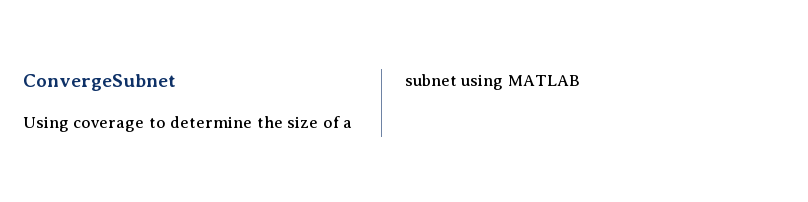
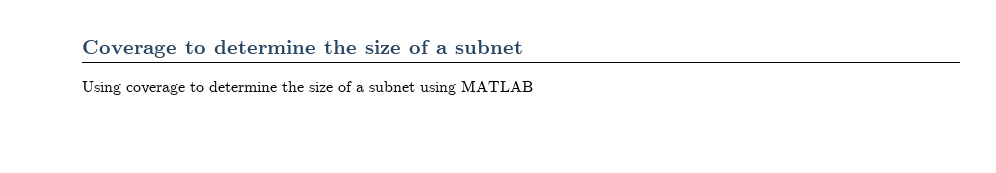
[23,74,176,91] ConvergeSubnet -> [82,40,523,58] Coverage to determine the size of a subnet

